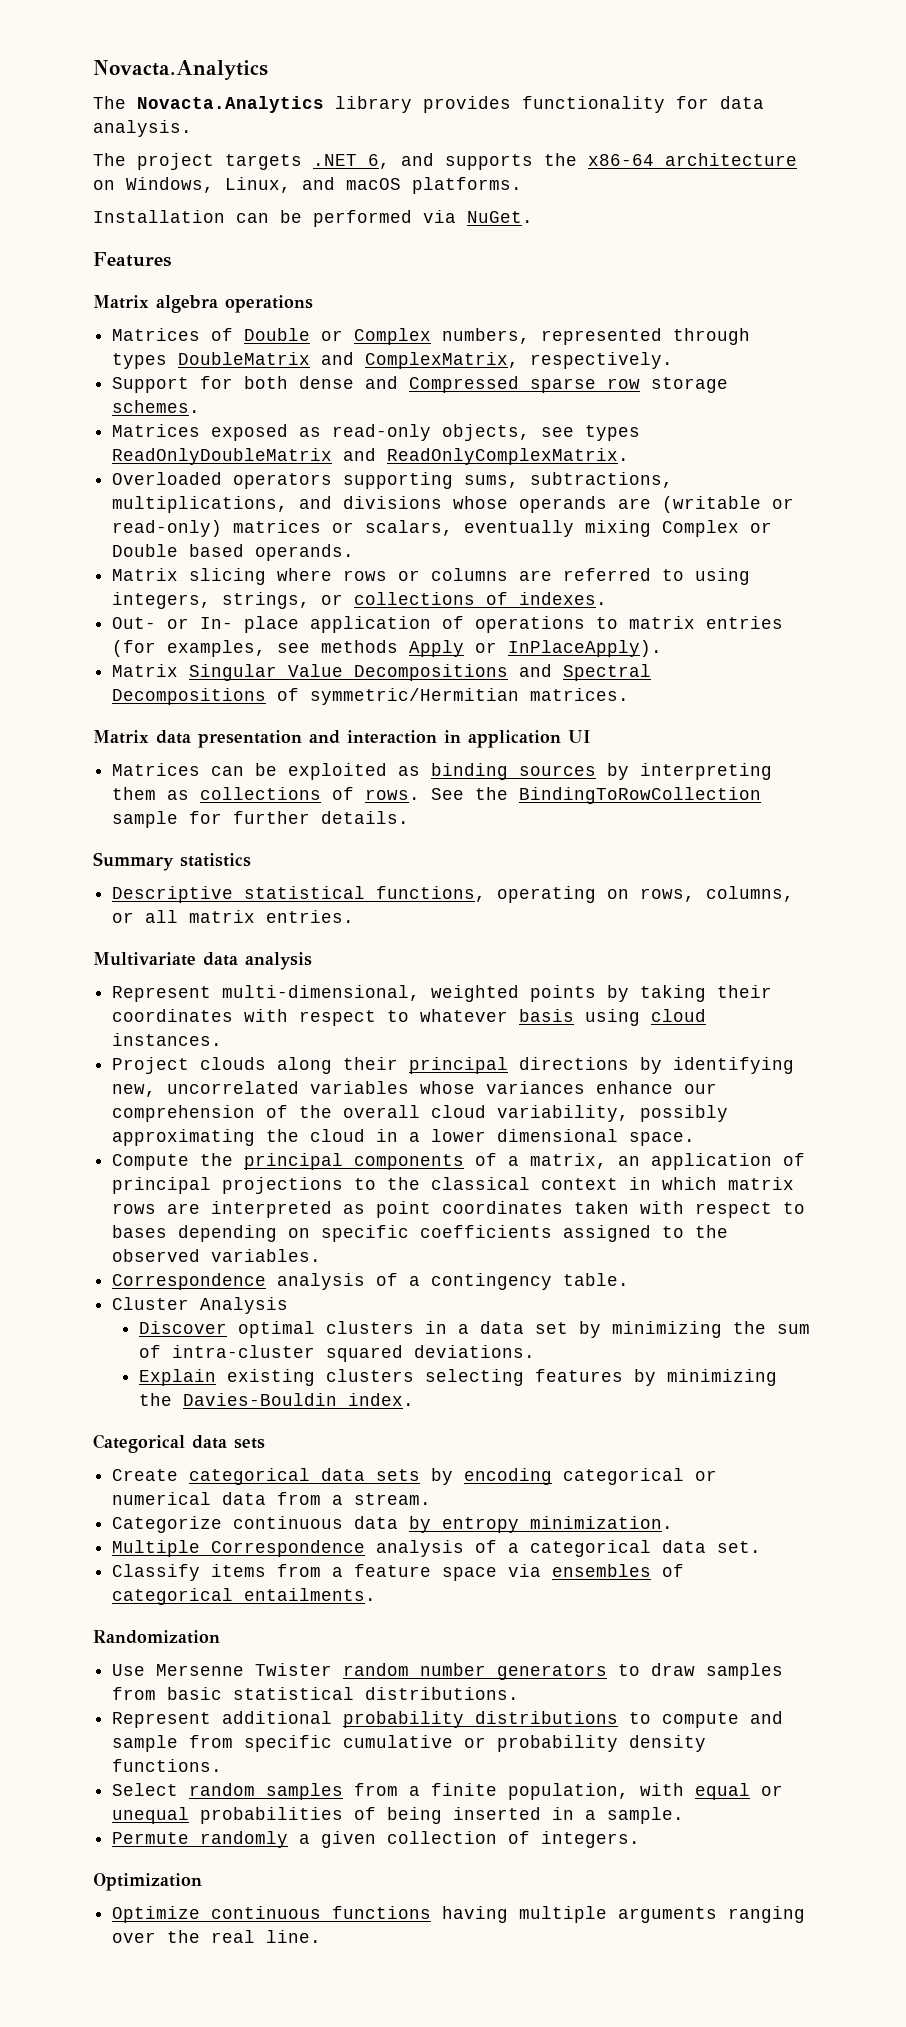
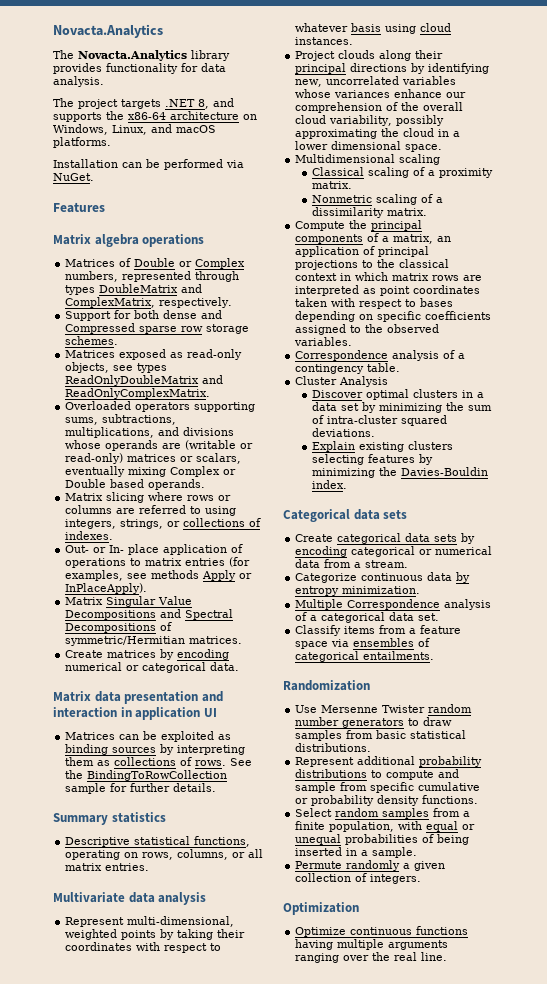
[368,154,390,169] 6, -> [198,99,209,109] 8,
(630, 694) none -> [65,649,230,660] [65,662,240,673] // Create matrices by encoding numerical or categorical data.
(696, 1139) none -> [295,154,441,165] [312,167,494,178] [312,181,353,189] [312,194,444,205] [312,207,428,218] // Multidimensional scaling // Classical scaling of a proximity matrix. // Nonmetric scaling of a dissimilarity matrix.

